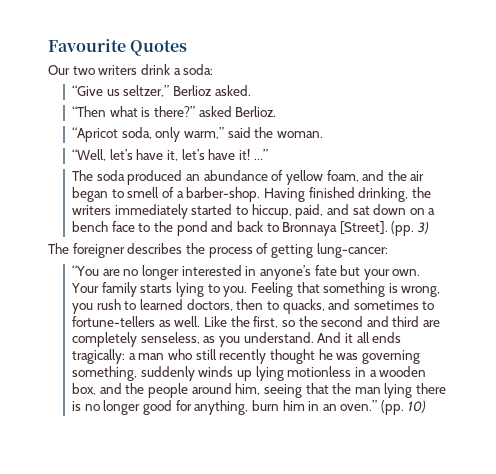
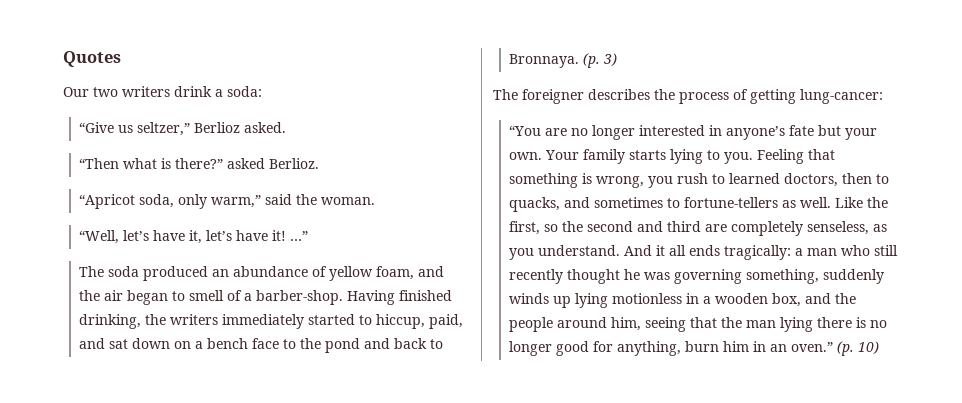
[48,39,126,52] Favourite -> (63, 59) none
[282,221,415,236] Bronnaya [Street]. (pp. -> [509,53,601,68] Bronnaya. (p.
[381,400,405,415] (pp. -> [837,341,855,356] (p.

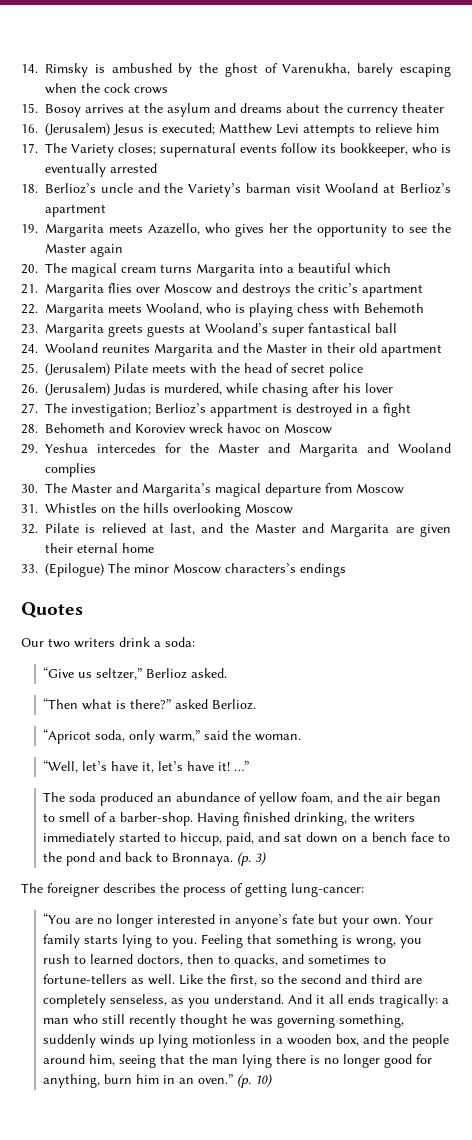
(63, 59) none -> [21,63,451,77] [45,83,168,94] [21,103,444,117] [21,123,439,137] [21,143,451,157] [45,163,157,177] [21,183,451,197] [45,204,106,217] [21,223,451,237] [45,243,123,257] [21,263,391,277] [21,283,423,297] [21,303,424,317] [21,323,397,337] [21,343,442,357] [21,363,363,377] [21,383,393,397] [21,403,411,417] [21,423,332,434] [21,443,451,457] [45,463,96,477] [21,483,404,497] [21,503,293,517] [21,523,451,537] [45,543,154,553] [21,563,346,577] 14. Rimsky is ambushed by the ghost of Varenukha, barely escaping when the cock crows // 15. Bosoy arrives at the asylum and dreams about the currency theater // 16. (Jerusalem) Jesus is executed; Matthew Levi attempts to relieve him // 17. The Variety closes; supernatural events follow its bookkeeper, who is eventually arrested // 18. Berlioz’s uncle and the Variety’s barman visit Wooland at Berlioz’s apartment // 19. Margarita meets Azazello, who gives her the opportunity to see the Master again // 20. The magical cream turns Margarita into a beautiful which // 21. Margarita flies over Moscow and destroys the critic’s apartment // 22. Margarita meets Wooland, who is playing chess with Behemoth // 23. Margarita greets guests at Wooland’s super fantastical ball // 24. Wooland reunites Margarita and the Master in their old apartment // 25. (Jerusalem) Pilate meets with the head of secret police // 26. (Jerusalem) Judas is murdered, while chasing after his lover // 27. The investigation; Berlioz’s appartment is destroyed in a fight // 28. Behometh and Koroviev wreck havoc on Moscow // 29. Yeshua intercedes for the Master and Margarita and Wooland complies // 30. The Master and Margarita’s magical departure from Moscow // 31. Whistles on the hills overlooking Moscow // 32. Pilate is relieved at last, and the Master and Margarita are given their eternal home // 33. (Epilogue) The minor Moscow characters’s endings //

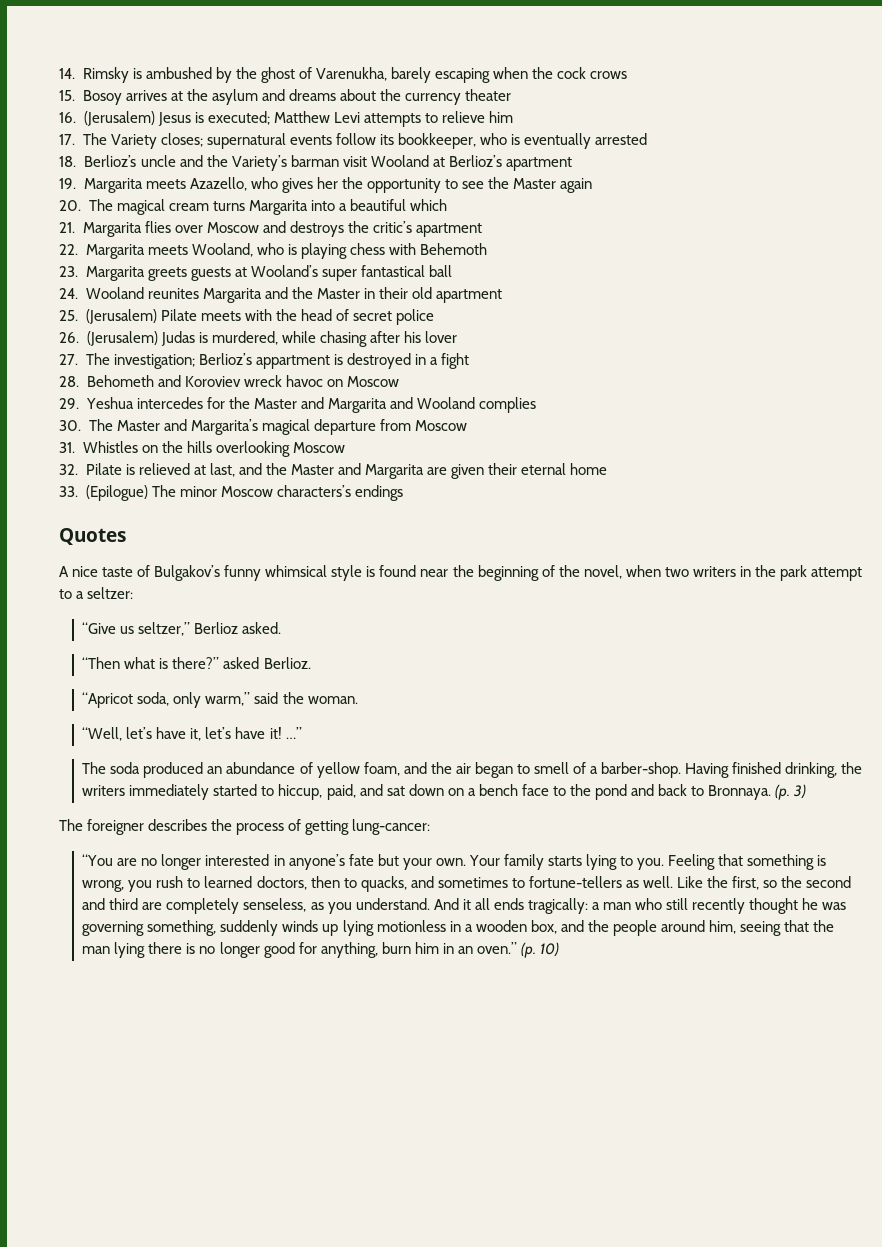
[21,637,195,648] Our two writers drink a soda: -> [59,565,863,581] [59,587,134,599] A nice taste of Bulgakov’s funny whimsical style is found near the beginning of the novel, when two writers in the park attempt to a seltzer:

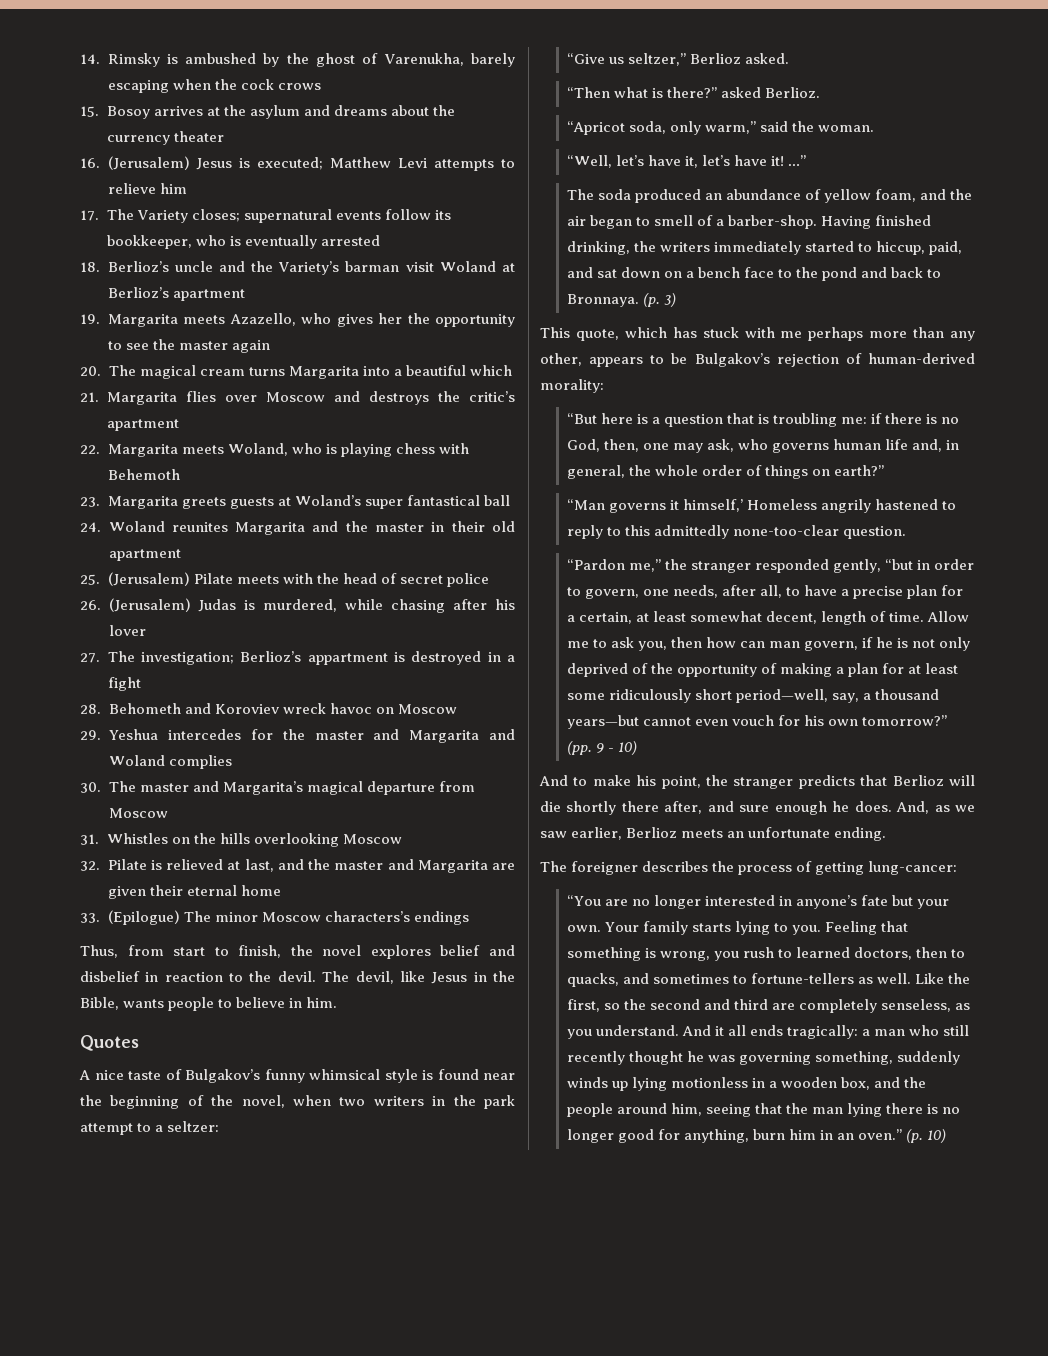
[370,155,429,167] Wooland -> [439,261,496,272] Woland
[513,178,557,189] Master -> [178,341,228,350] master
[191,243,253,257] Wooland, -> [227,443,288,456] Woland,
[250,265,318,277] Wooland’s -> [294,495,361,506] Woland’s
[85,287,144,299] Wooland -> [108,521,165,532] Woland
[316,288,360,299] Master -> [375,523,425,532] master
[253,398,297,409] Master -> [314,731,364,740] master
[416,397,475,409] Wooland -> [108,755,165,766] Woland
[116,420,160,431] Master -> [139,783,189,792] master
[290,464,334,475] Master -> [334,861,384,870] master
(403, 493) none -> [80,945,515,959] [80,971,516,984] [80,997,338,1011] // Thus, from start to finish, the novel explores belief and disbelief in reaction to the devil. The devil, like Jesus in the Bible, wants people to believe in him.
(807, 791) none -> [540,327,975,341] [540,353,975,367] [540,379,604,393] [566,413,960,427] [566,439,960,453] [566,465,885,479] [566,499,957,513] [566,525,907,539] [566,559,975,573] [566,585,964,599] [566,611,970,625] [566,637,971,651] [566,663,959,677] [566,689,940,703] [566,715,948,729] [566,741,637,755] [539,775,975,789] [540,801,975,815] [540,827,887,841] // This quote, which has stuck with me perhaps more than any other, appears to be Bulgakov’s rejection of human-derived morality: // “But here is a question that is troubling me: if there is no God, then, one may ask, who governs human life and, in general, the whole order of things on earth?” // “Man governs it himself,’ Homeless angrily hastened to reply to this admittedly none-too-clear question. // “Pardon me,” the stranger responded gently, “but in order to govern, one needs, after all, to have a precise plan for a certain, at least somewhat decent, length of time. Allow me to ask you, then how can man govern, if he is not only deprived of the opportunity of making a plan for at least some ridiculously short period—well, say, a thousand years—but cannot even vouch for his own tomorrow?” (pp. 9 - 10) // And to make his point, the stranger predicts that Berlioz will die shortly there after, and sure enough he does. And, as we saw earlier, Berlioz meets an unfortunate ending.

